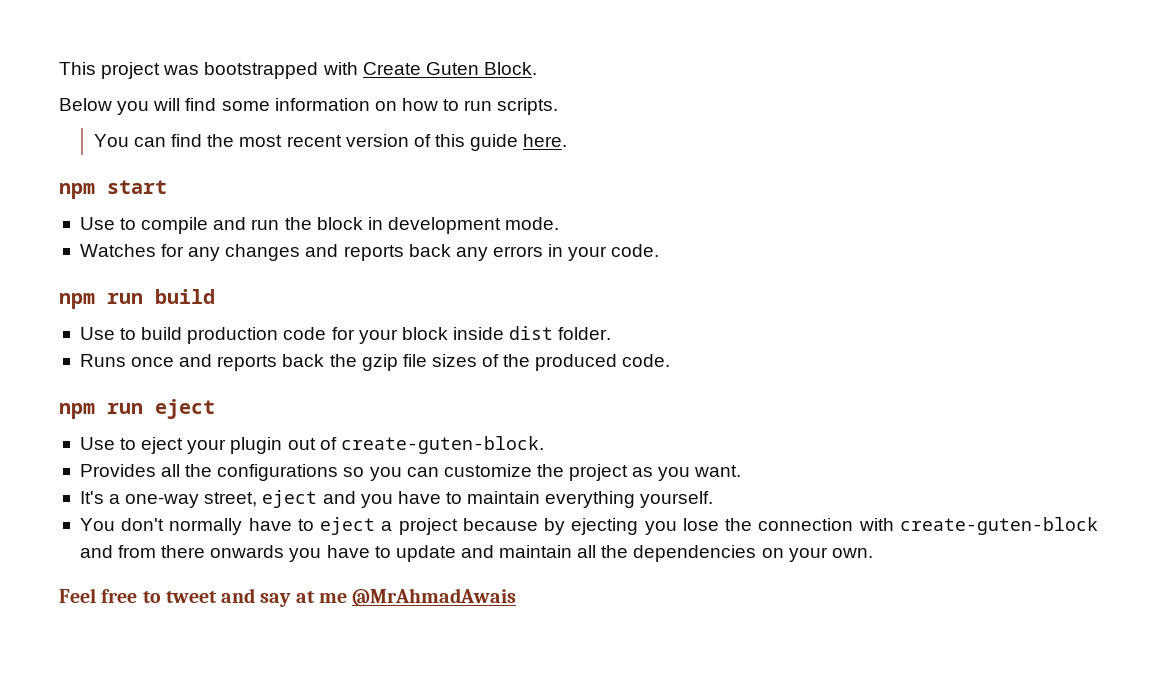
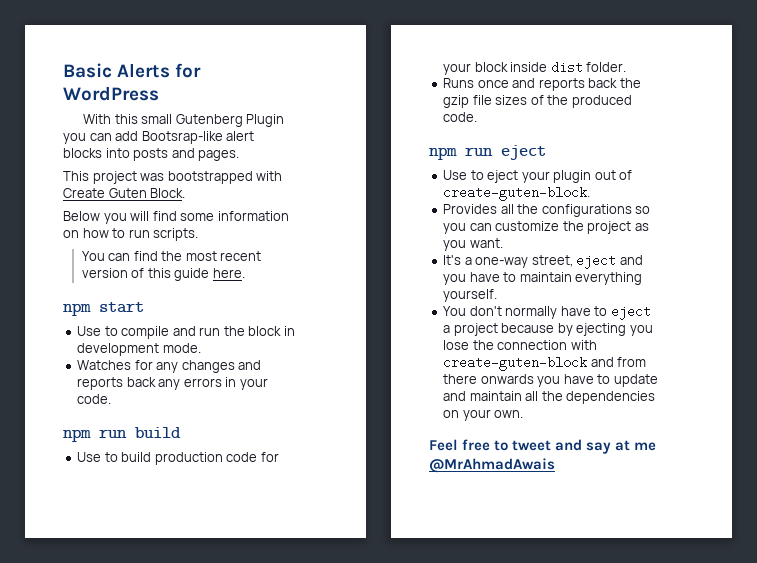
(59, 68) none -> [63,63,202,78] [63,86,159,101] [83,114,285,127] [63,131,255,144] [63,148,240,161] Basic Alerts for WordPress // With this small Gutenberg Plugin you can add Bootsrap-like alert blocks into posts and pages. //

